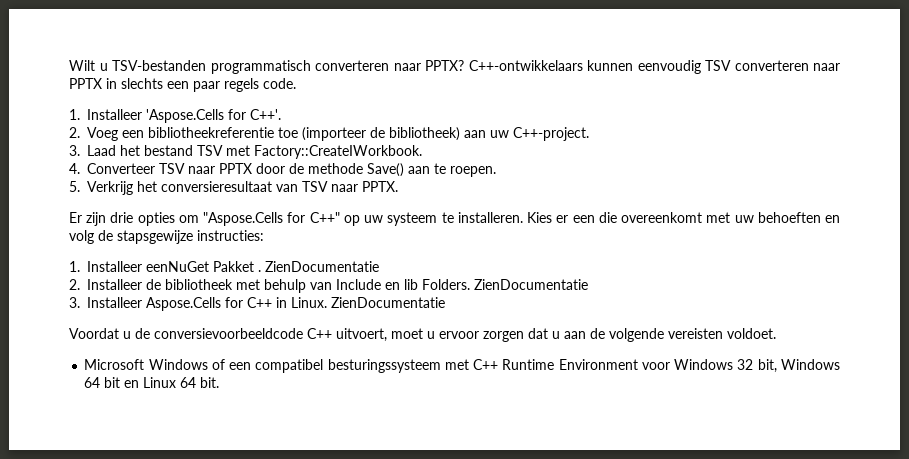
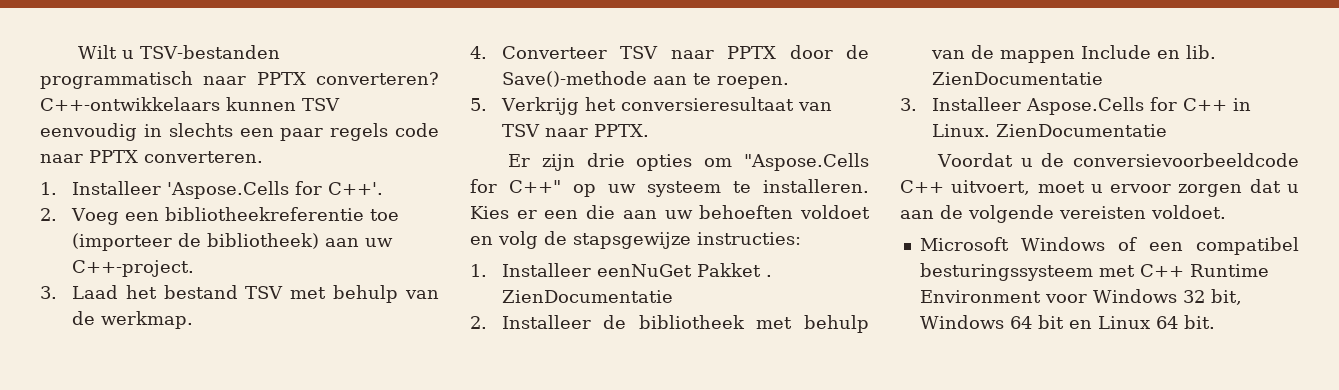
[315,60,840,74] [69,78,102,89] converteren naar PPTX? C++-ontwikkelaars kunnen eenvoudig TSV converteren naar PPTX -> [203,72,439,85] [40,97,340,111] [40,123,137,141] naar PPTX converteren? C++-ontwikkelaars kunnen TSV eenvoudig
[263,78,296,89] code. -> [395,123,439,137] [40,150,263,163] code naar PPTX converteren.
[254,145,422,159] Factory::CreateIWorkbook. -> [333,285,439,303] [71,311,193,329] behulp van de werkmap.
[308,163,404,177] methode Save() -> [501,71,647,87] Save()-methode
[621,212,731,223] overeenkomt met -> [622,210,657,219] aan
(821, 217) none -> [800,205,870,219] voldoet
[336,279,470,290] Include en lib Folders. -> [970,45,1216,63] de mappen Include en lib.

